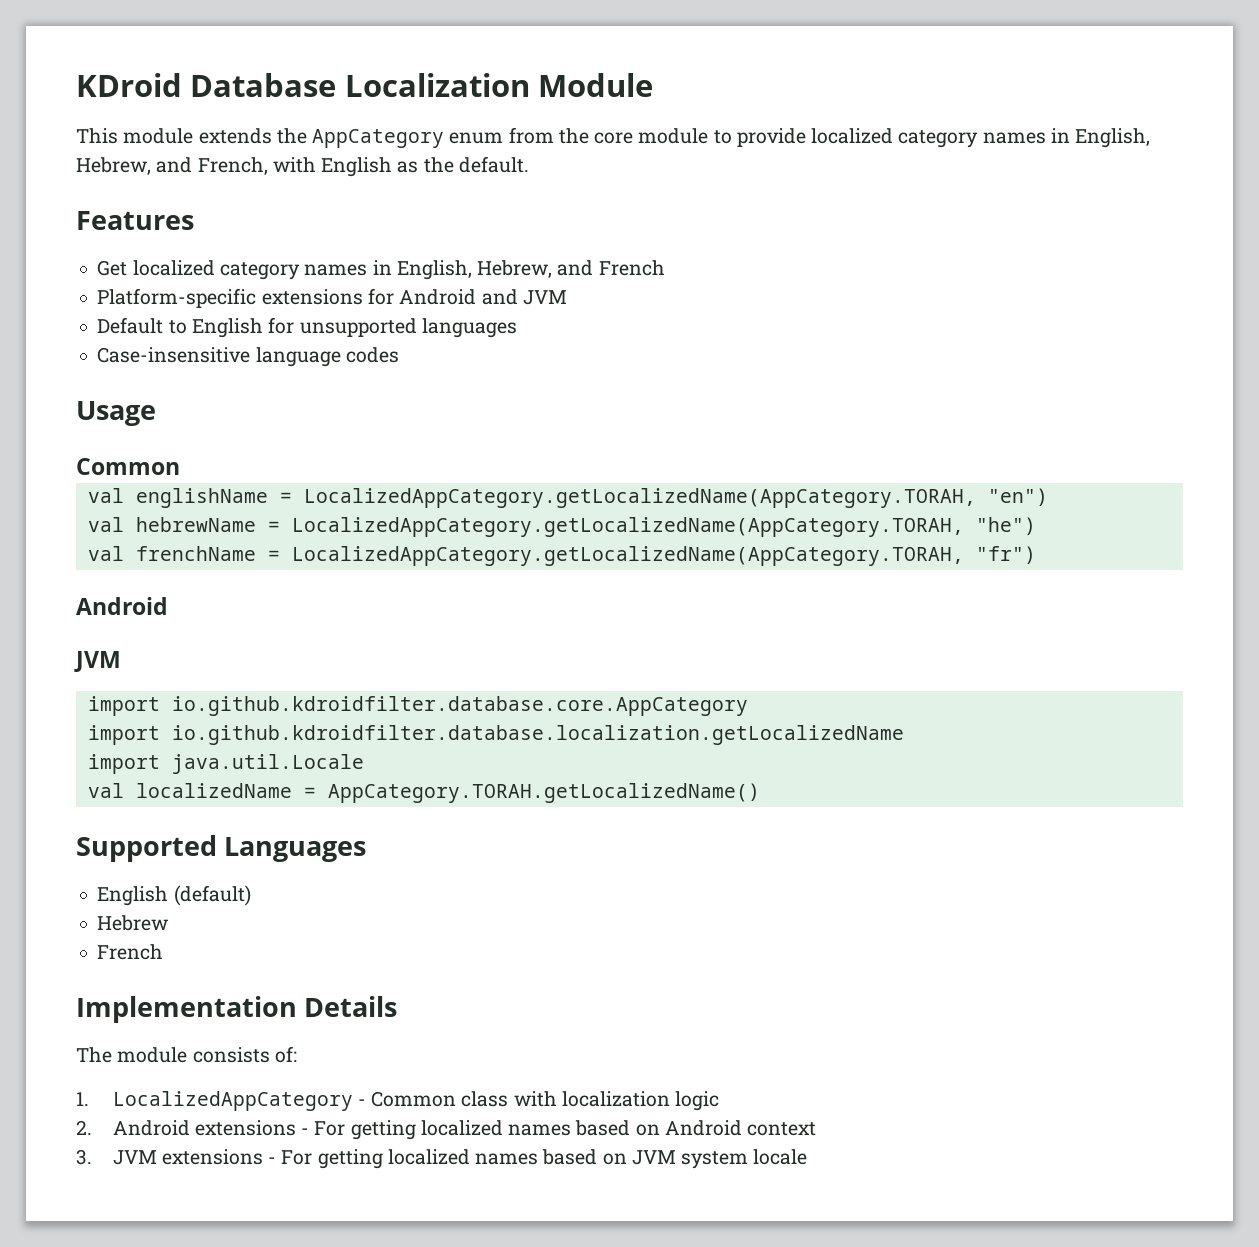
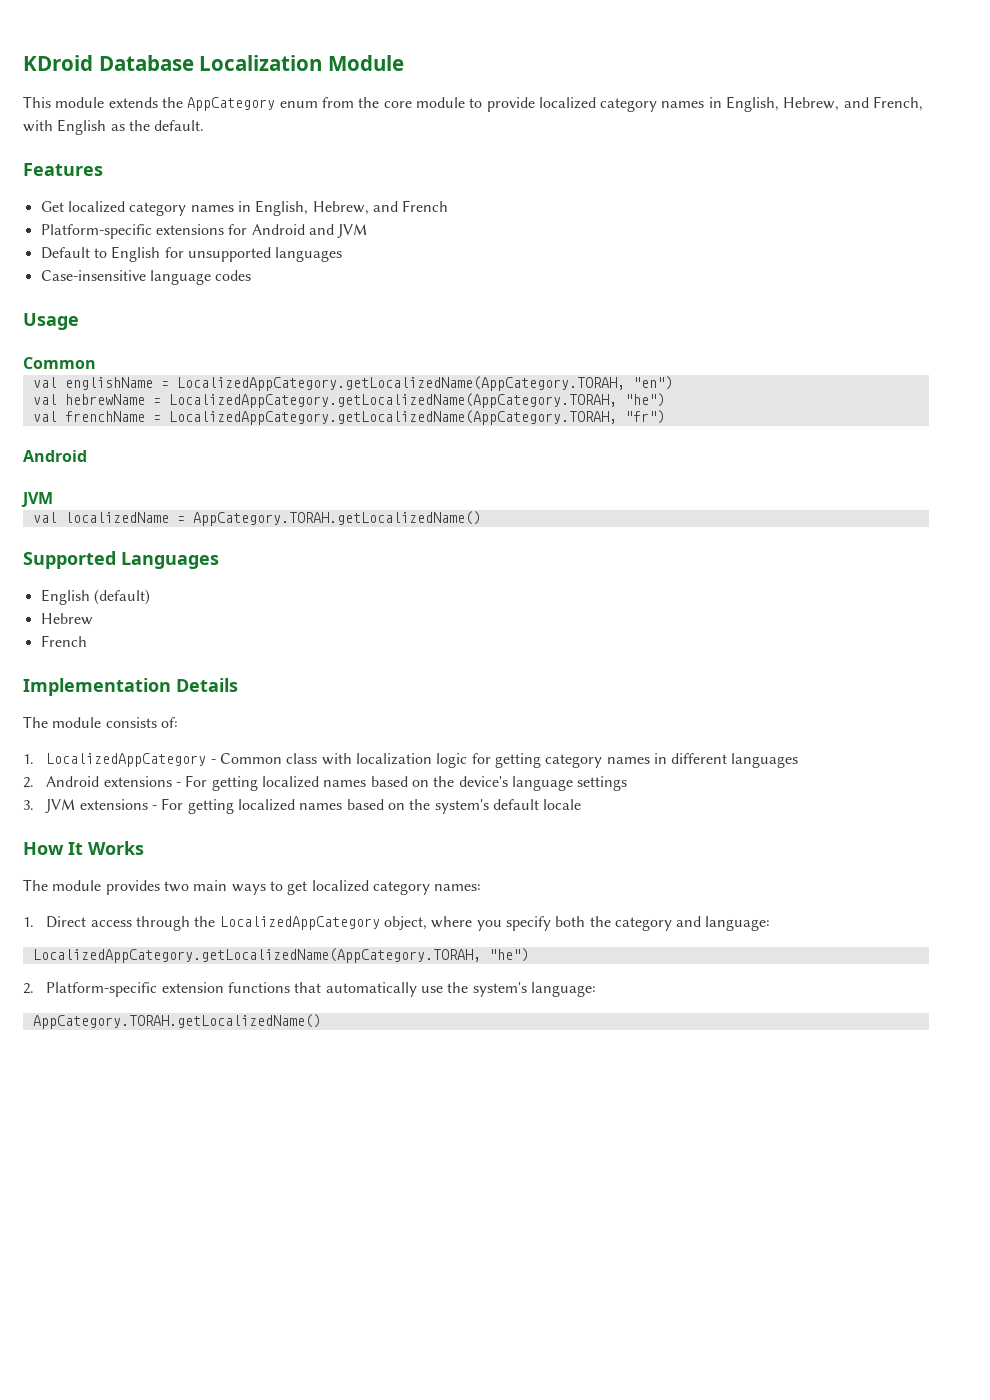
[87,696,748,716] [87,725,904,745] [87,754,364,774] // import io.github.kdroidfilter.database.core.AppCategory // import io.github.kdroidfilter.database.localization.getLocalizedName // import java.util.Locale -> (53, 499) none
(720, 1101) none -> [471,753,799,768] for getting category names in different languages
[664,1120,817,1136] Android context -> [433,776,628,791] the device's language settings
[631,1149,808,1169] JVM system locale -> [409,799,582,814] [23,841,144,855] [23,879,482,895] [23,916,771,931] [32,948,529,963] [23,982,596,997] [32,1014,321,1029] the system's default locale // How It Works // The module provides two main ways to get localized category names: // 1. Direct access through the LocalizedAppCategory object, where you specify both the category and language: // LocalizedAppCategory.getLocalizedName(AppCategory.TORAH, "he") // 2. Platform-specific extension functions that automatically use the system's language: // AppCategory.TORAH.getLocalizedName()

